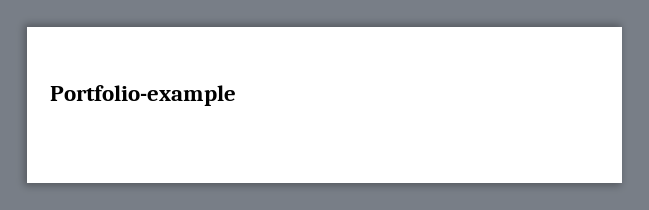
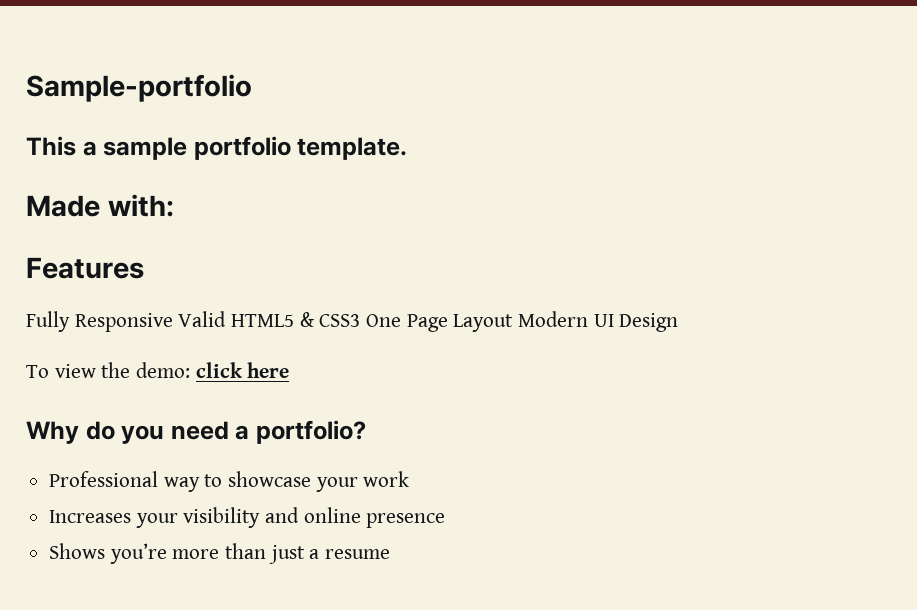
[50,85,236,106] Portfolio-example -> [26,74,252,102] [26,136,408,160] [26,194,174,217] [26,257,144,279] [26,311,679,332] [26,362,290,378] [26,420,367,444] [49,471,410,492] [49,507,446,528] [49,543,391,564] Sample-portfolio // This a sample portfolio template. // Made with: // Features // Fully Responsive Valid HTML5 & CSS3 One Page Layout Modern UI Design // To view the demo: click here // Why do you need a portfolio? // Professional way to showcase your work // Increases your visibility and online presence // Shows you’re more than just a resume

